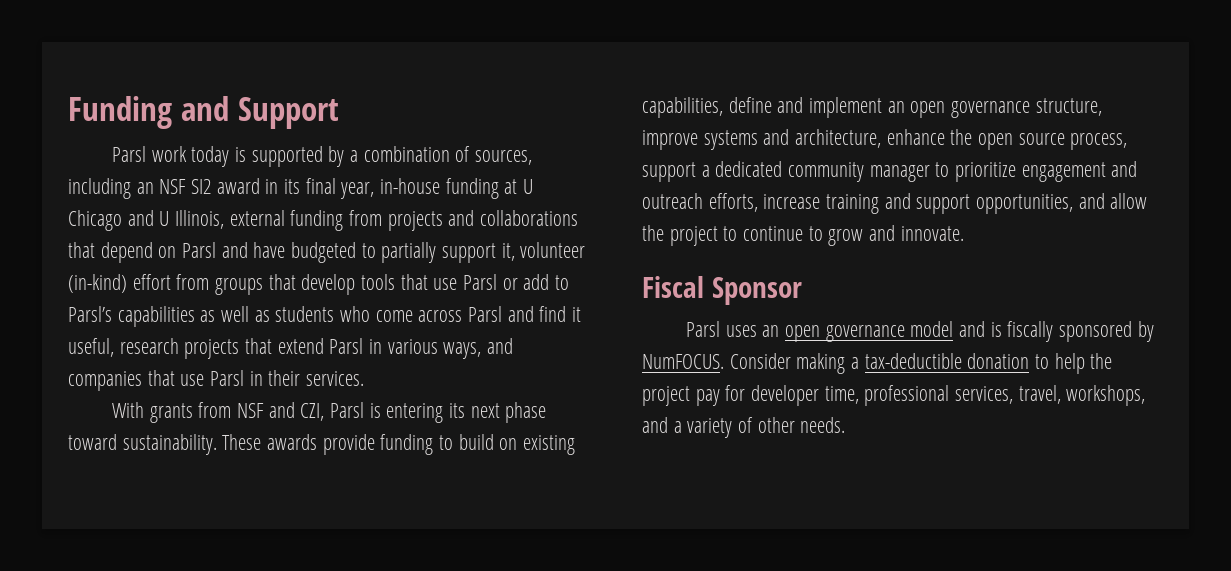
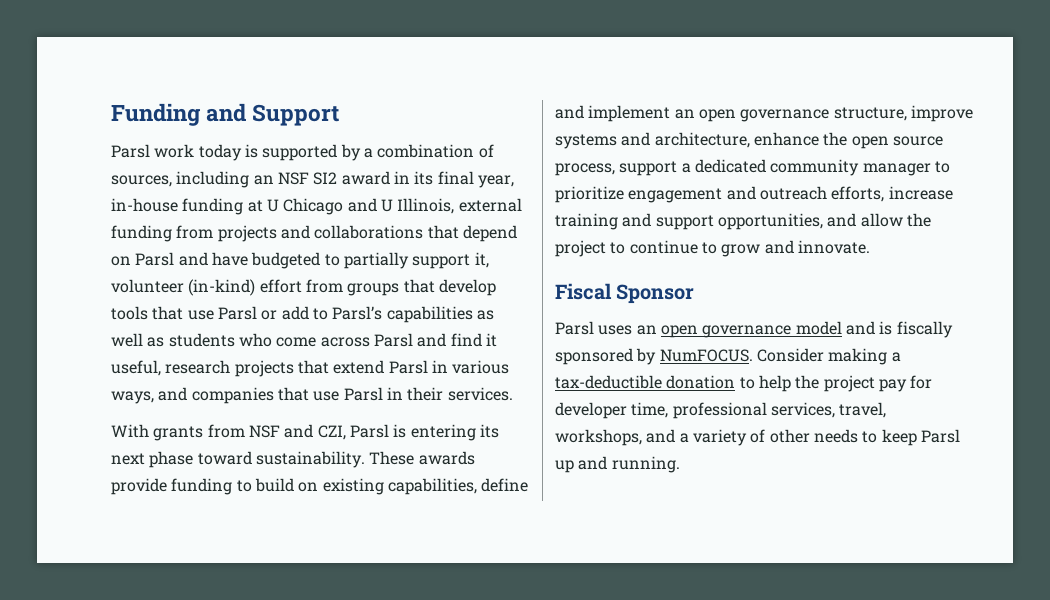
[800,417,846,433] needs. -> [813,429,960,446] [555,456,680,473] needs to keep Parsl up and running.

